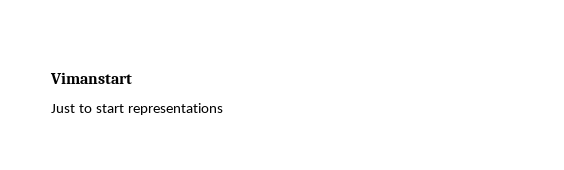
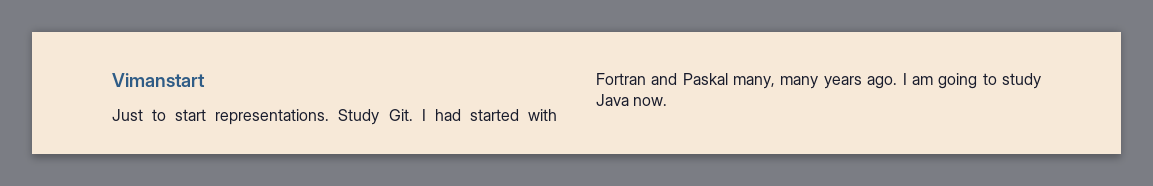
[127,103,223,115] representations -> [215,109,557,125] [596,73,1041,89] [596,94,668,106] representations. Study Git. I had started with Fortran and Paskal many, many years ago. I am going to study Java now.

